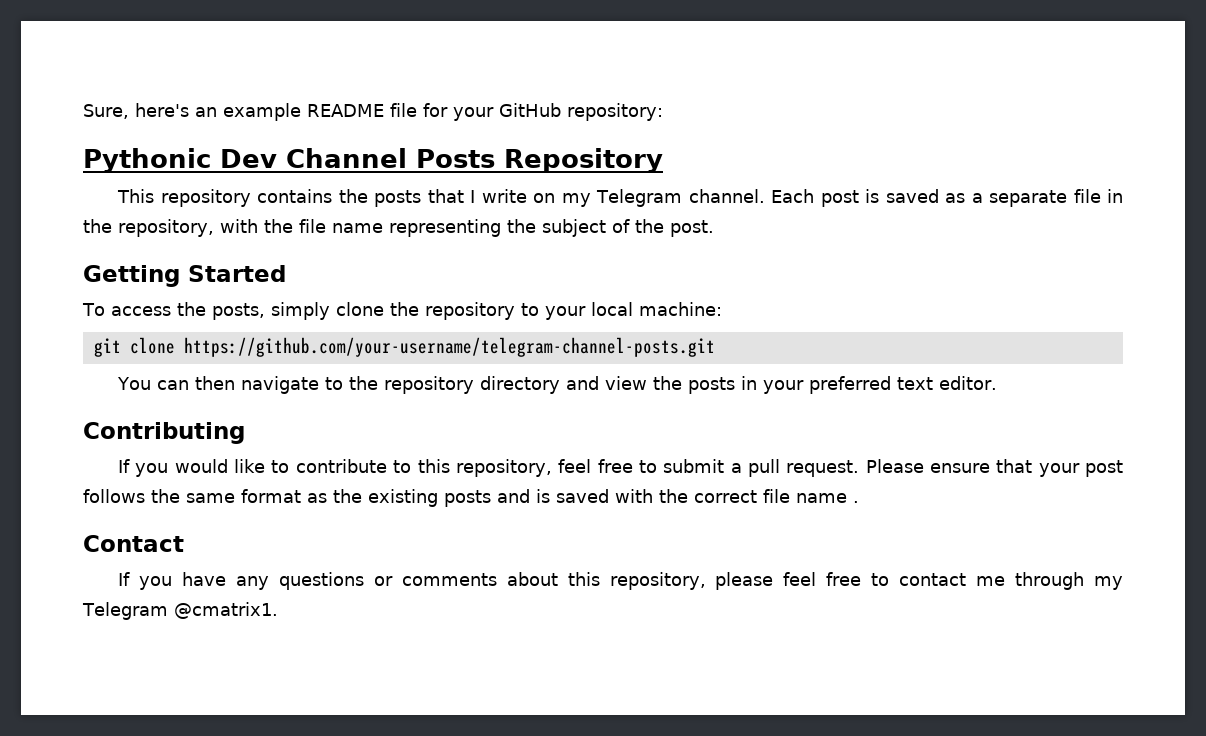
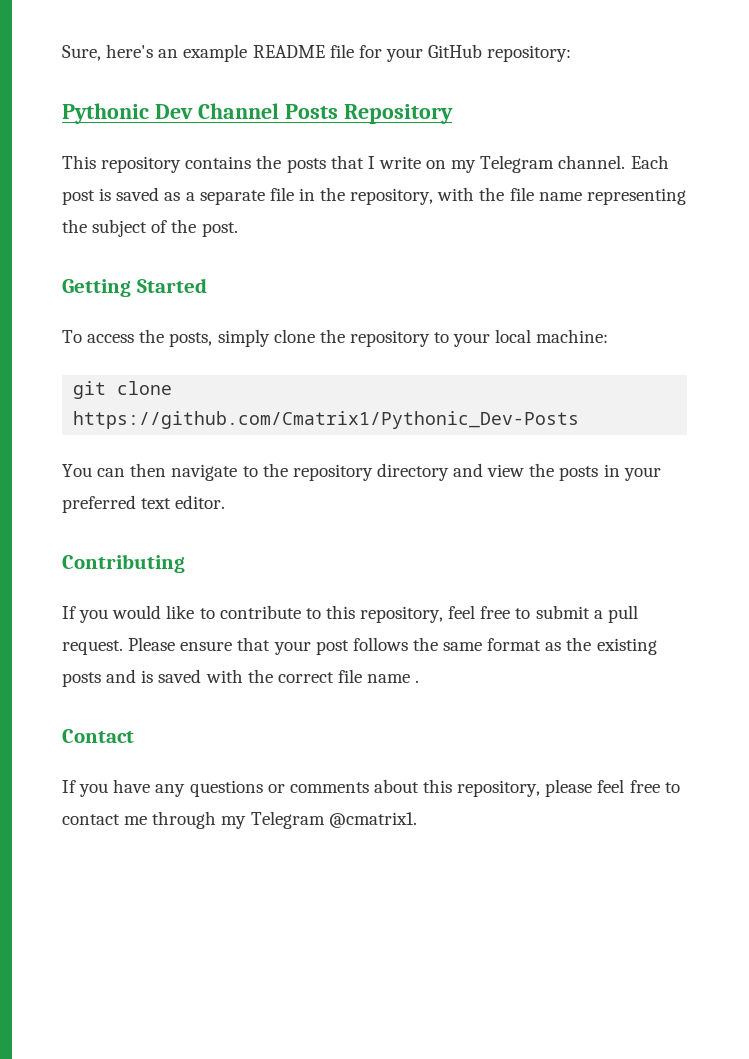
[183,337,715,357] https://github.com/your-username/telegram-channel-posts.git -> [73,411,580,429] https://github.com/Cmatrix1/Pythonic_Dev-Posts

